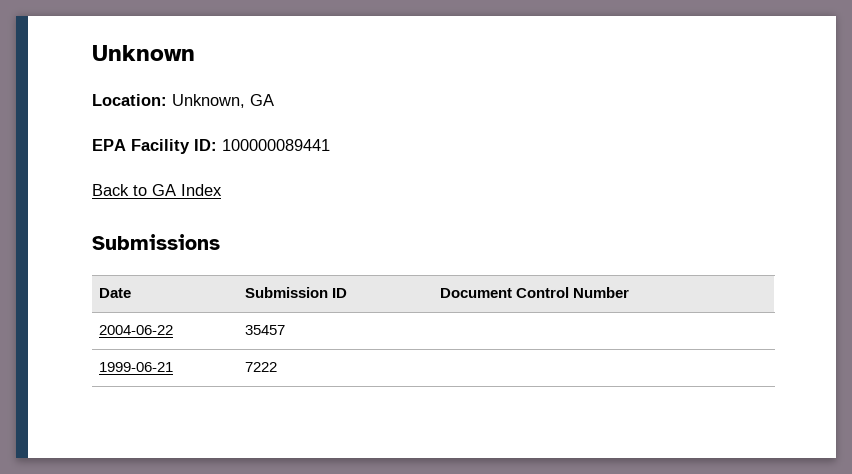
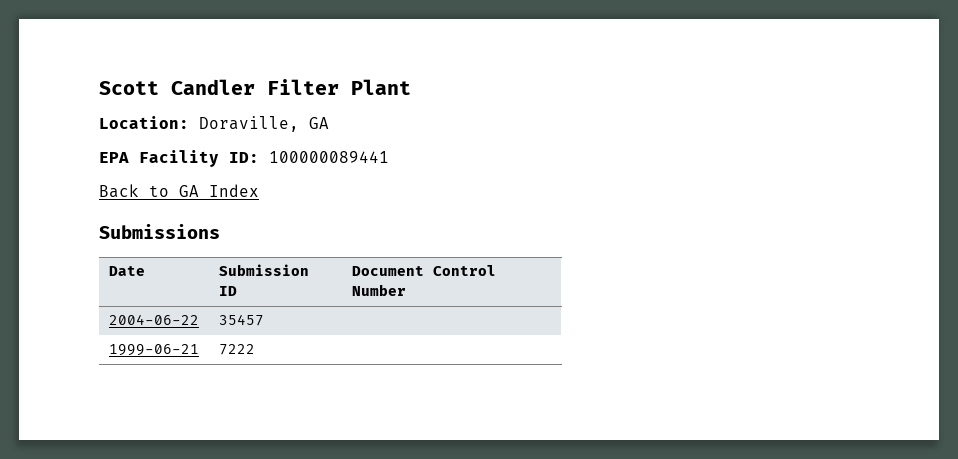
[92,45,195,61] Unknown -> [99,79,411,95] Scott Candler Filter Plant
[172,94,245,108] Unknown, -> [199,116,299,132] Doraville,

